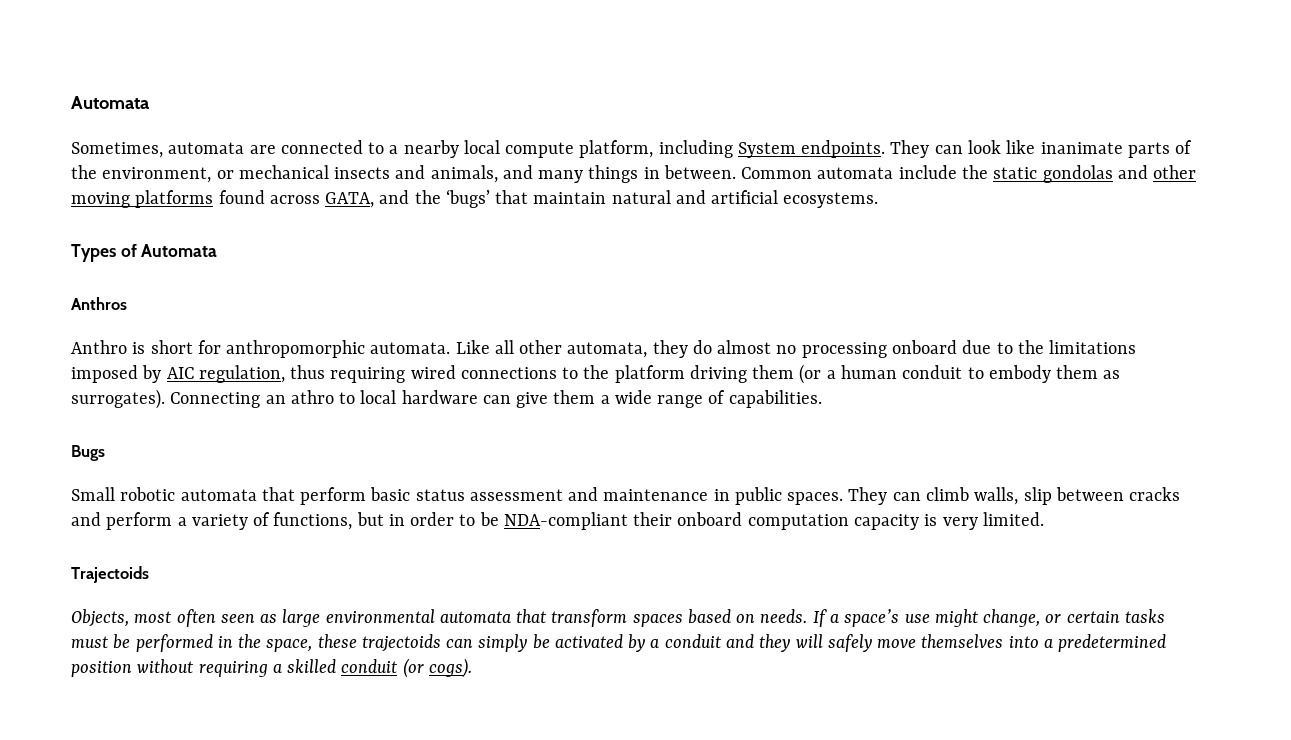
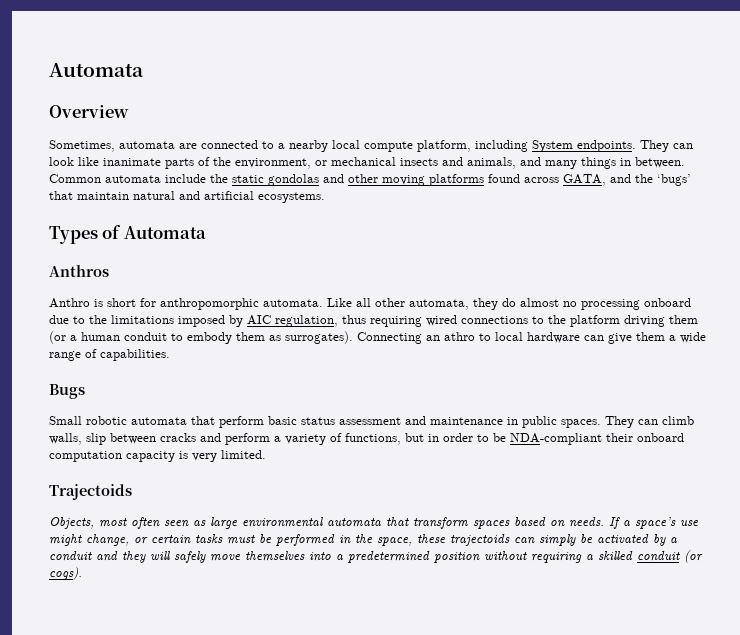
[71,96,149,109] Automata -> [49,63,144,77] [49,105,129,118] Automata // Overview

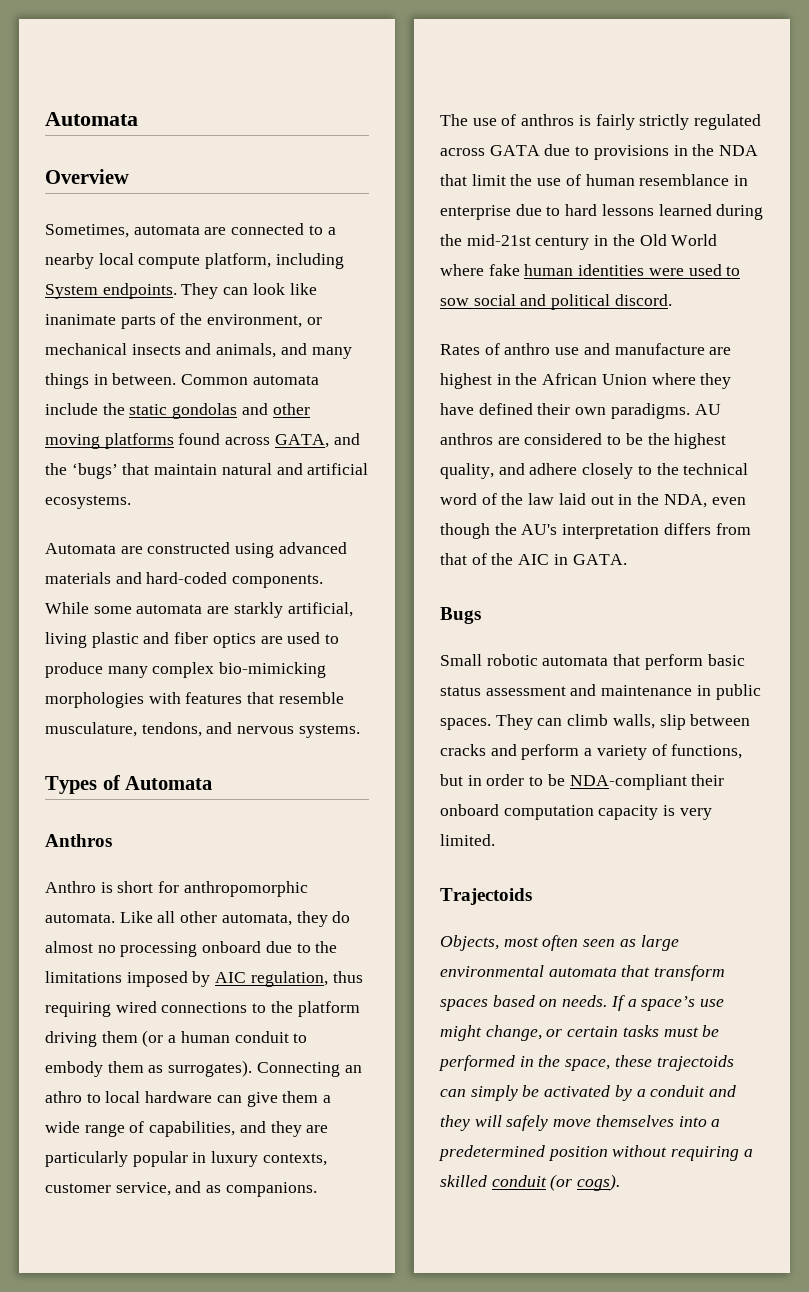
(325, 197) none -> [45,542,347,558] [45,572,324,588] [45,602,353,618] [45,632,340,648] [45,662,327,678] [45,692,344,708] [45,722,360,738] // Automata are constructed using advanced materials and hard-coded components. While some automata are starkly artificial, living plastic and fiber optics are used to produce many complex bio-mimicking morphologies with features that resemble musculature, tendons, and nervous systems.
[100,349,170,361] capabilities. -> [149,1121,329,1137] [45,1151,327,1167] [45,1181,317,1197] [440,114,762,130] [440,144,759,160] [440,174,749,186] [440,204,764,220] [440,234,718,250] [440,264,741,276] [440,294,672,310] [440,343,732,355] [440,373,732,389] [440,403,721,419] [440,433,727,449] [440,463,749,479] [440,493,746,508] [440,523,751,539] [440,553,627,565] capabilities, and they are particularly popular in luxury contexts, customer service, and as companions. // The use of anthros is fairly strictly regulated across GATA due to provisions in the NDA that limit the use of human resemblance in enterprise due to hard lessons learned during the mid-21st century in the Old World where fake human identities were used to sow social and political discord. // Rates of anthro use and manufacture are highest in the African Union where they have defined their own paradigms. AU anthros are considered to be the highest quality, and adhere closely to the technical word of the law laid out in the NDA, even though the AU's interpretation differs from that of the AIC in GATA.

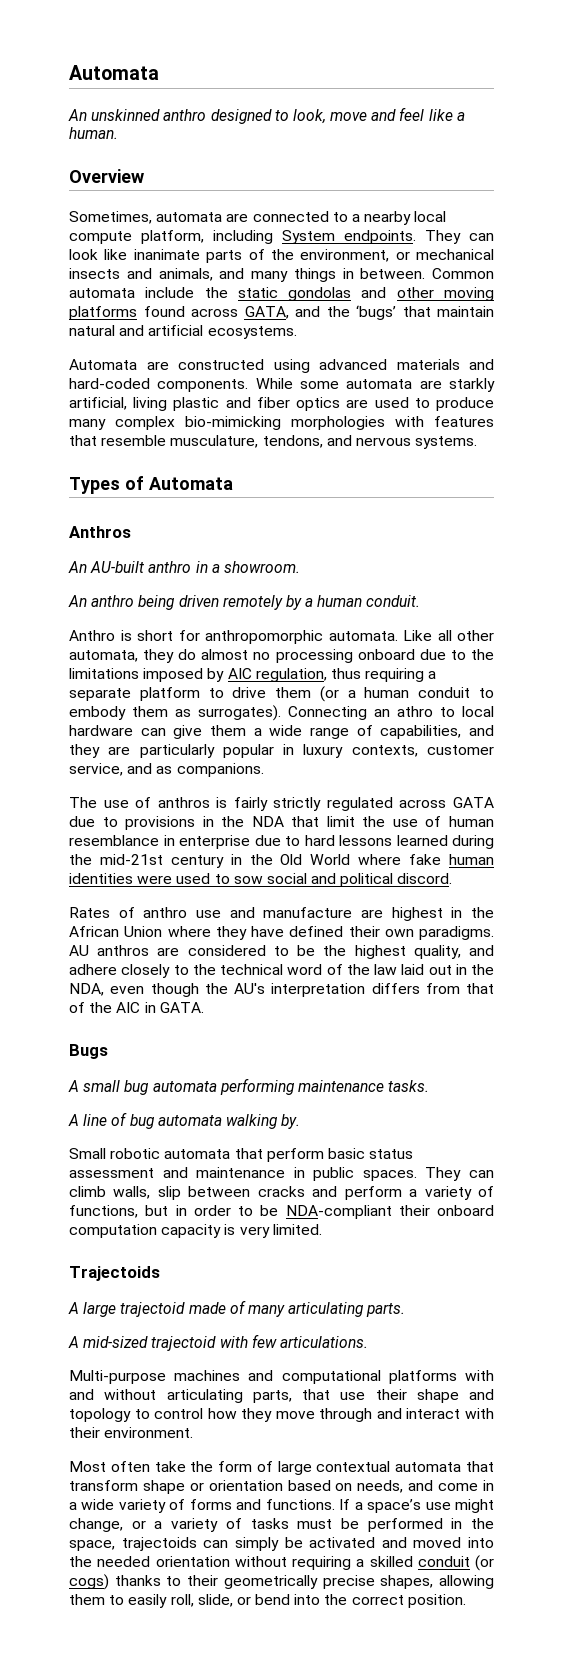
[45,112,138,126] Automata -> [69,65,159,80] [68,107,465,124] [69,127,118,139] Automata // An unskinned anthro designed to look, move and feel like a human.
(112, 840) none -> [68,561,300,573] [68,595,421,610] // An AU-built anthro in a showroom. // An anthro being driven remotely by a human conduit.
[115,1001,360,1017] [45,1031,97,1047] wired connections to the platform driving -> [428,671,437,679] [69,687,267,701] a separate platform to drive
(481, 615) none -> [68,1078,430,1095] [68,1112,301,1129] // A small bug automata performing maintenance tasks. // A line of bug automata walking by.
[440,935,679,951] [440,965,726,981] [440,995,608,1011] Objects, most often seen as large environmental automata that transform spaces based on needs. -> [68,1300,406,1317] [68,1334,368,1351] [69,1370,494,1384] [69,1389,494,1403] [69,1408,494,1422] [69,1427,194,1438] [69,1461,494,1475] [69,1480,495,1494] [69,1499,335,1513] A large trajectoid made of many articulating parts. // A mid-sized trajectoid with few articulations. // Multi-purpose machines and computational platforms with and without articulating parts, that use their shape and topology to control how they move through and interact with their environment. // Most often take the form of large contextual automata that transform shape or orientation based on needs, and come in a wide variety of forms and functions.
[567,1026,619,1037] certain -> [154,1518,242,1532] a variety of
[614,1055,652,1067] these -> (115, 1545) none
[614,1085,737,1101] [440,1115,721,1131] [438,1145,608,1161] by a conduit and they will safely move themselves into a predetermined position -> [381,1537,494,1548] [69,1556,230,1567] and moved into the needed orientation
[577,1174,621,1191] cogs). -> [69,1574,494,1590] [69,1594,466,1608] cogs) thanks to their geometrically precise shapes, allowing them to easily roll, slide, or bend into the correct position.

